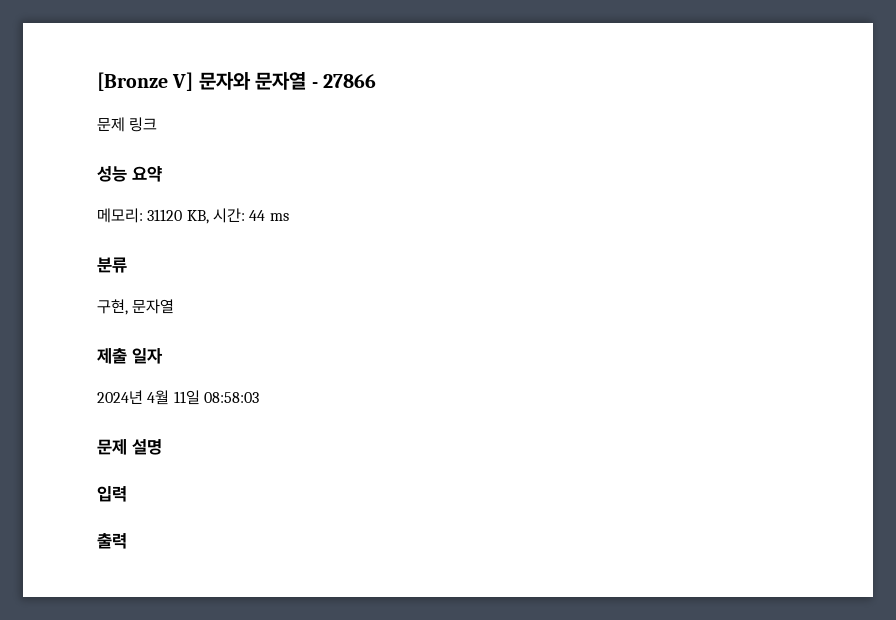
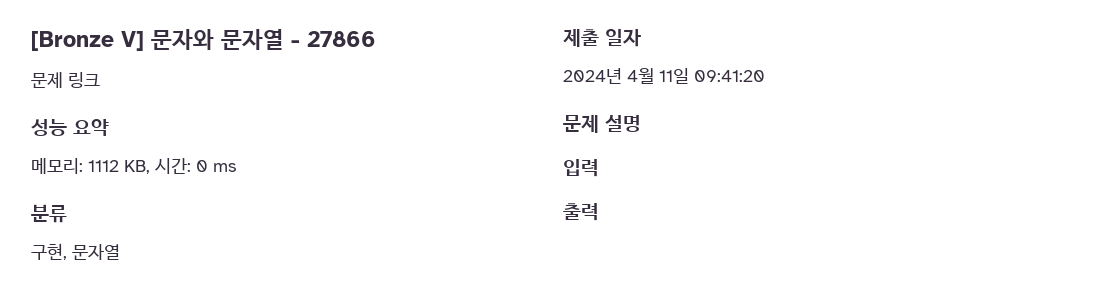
[147,209,183,221] 31120 -> [88,160,119,172] 1112
[249,210,266,221] 44 -> [196,160,208,172] 0
[203,392,259,403] 08:58:03 -> [694,70,765,82] 09:41:20

